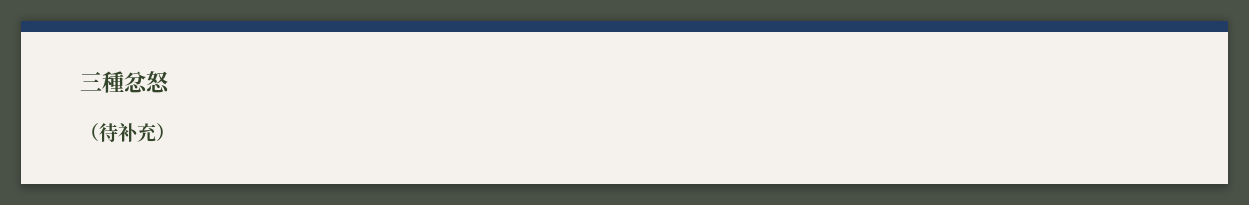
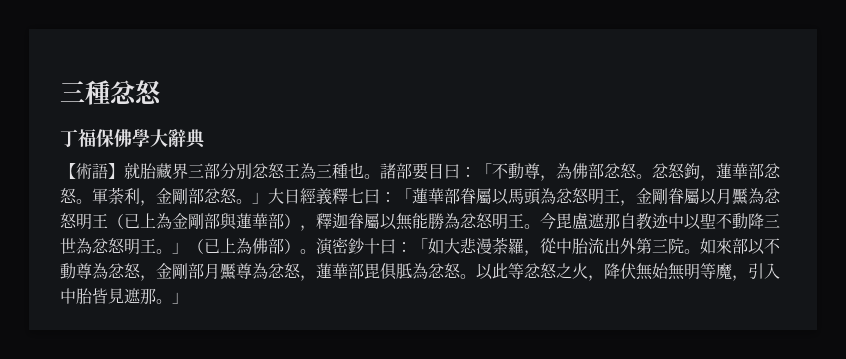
[80,123,175,142] （待补充） -> [60,129,207,149] [60,162,781,181] [60,187,781,206] [60,212,780,231] [60,237,780,256] [60,263,780,281] [60,288,188,305] 丁福保佛學大辭典 // 【術語】就胎藏界三部分別忿怒王為三種也。諸部要目曰：「不動尊，為佛部忿怒。忿怒鉤，蓮華部忿怒。軍荼利，金剛部忿怒。」大日經義釋七曰：「蓮華部眷屬以馬頭為忿怒明王，金剛眷屬以月黶為忿怒明王（已上為金剛部與蓮華部），釋迦眷屬以無能勝為忿怒明王。今毘盧遮那自教迹中以聖不動降三世為忿怒明王。」（已上為佛部）。演密鈔十曰：「如大悲漫荼羅，從中胎流出外第三院。如來部以不動尊為忿怒，金剛部月黶尊為忿怒，蓮華部毘俱胝為忿怒。以此等忿怒之火，降伏無始無明等魔，引入中胎皆見遮那。」

